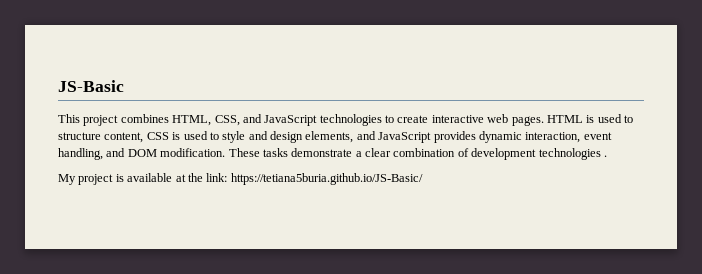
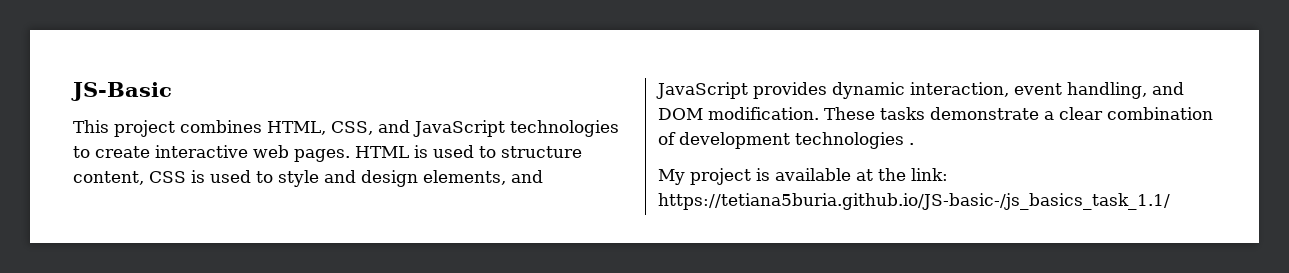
[230,173,423,185] https://tetiana5buria.github.io/JS-Basic/ -> [658,193,1170,210] https://tetiana5buria.github.io/JS-basic-/js_basics_task_1.1/

